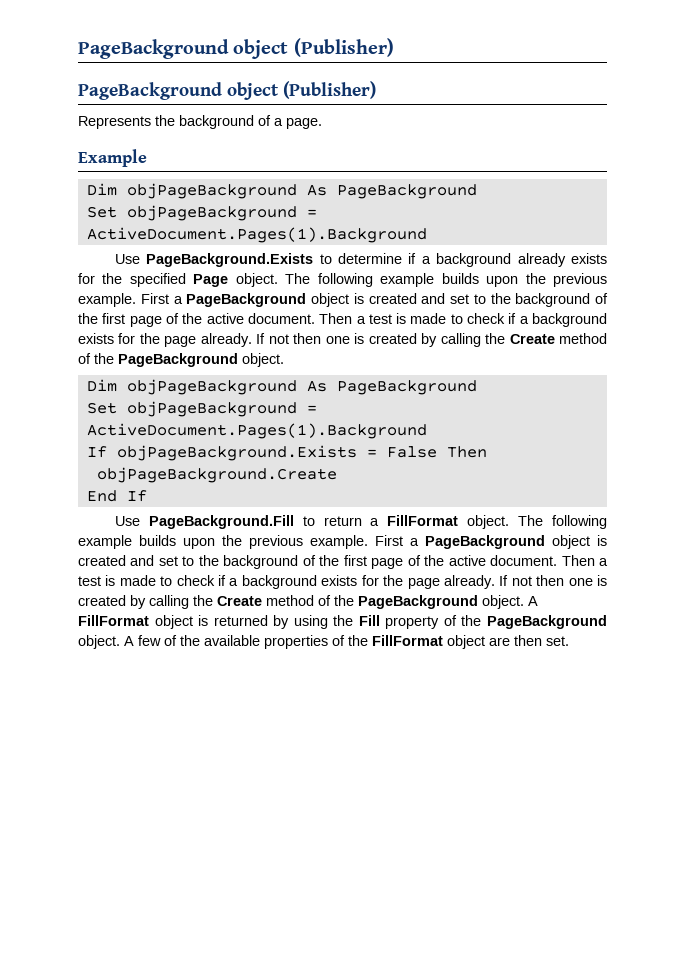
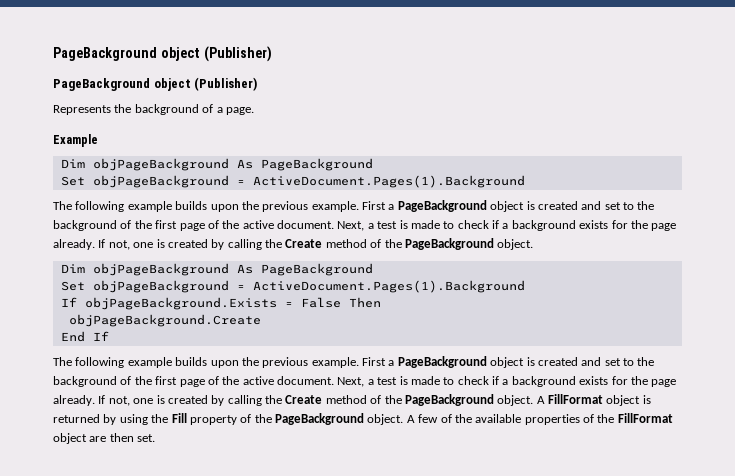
[114,253,608,267] [78,273,278,287] Use PageBackground.Exists to determine if a background already exists for the specified Page object. -> (525, 181) none
[319,313,353,324] Then -> [337,221,365,231] Next,
[268,333,322,344] not then -> [108,240,130,250] not,
[114,515,510,529] Use PageBackground.Fill to return a FillFormat object. -> (109, 336) none
[561,555,595,566] Then -> [337,377,365,387] Next,
[511,575,565,586] not then -> [108,396,130,406] not,

